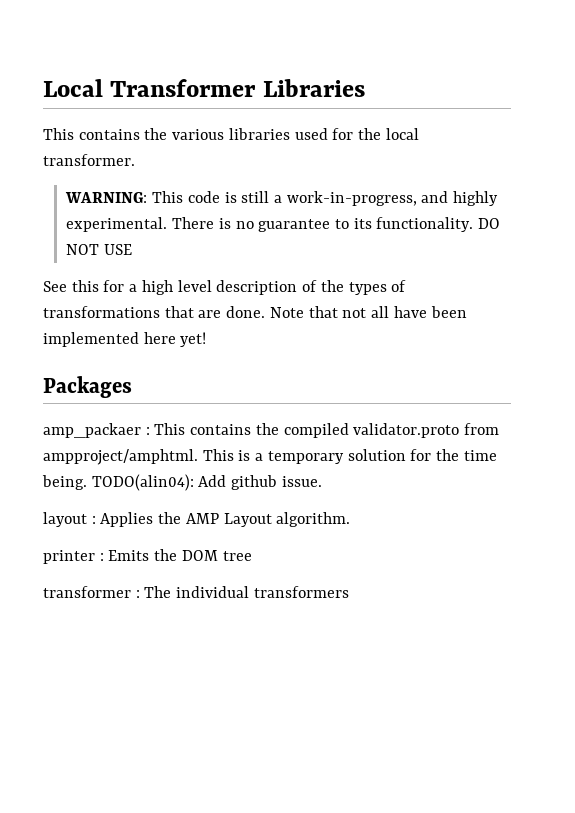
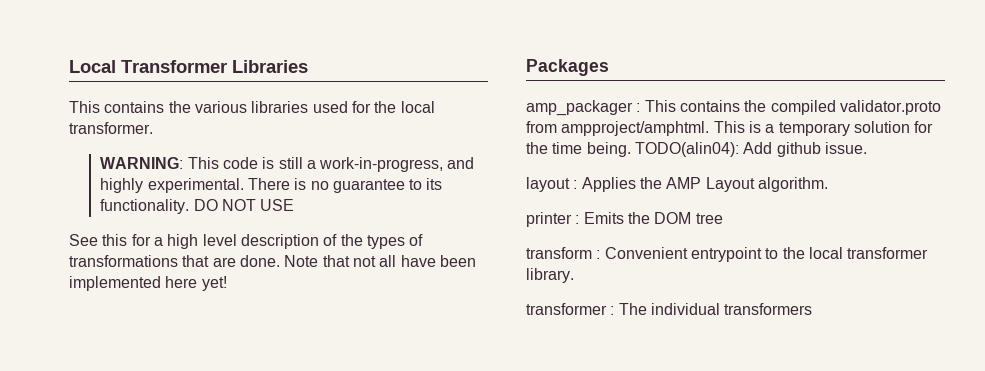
[43,423,141,438] amp_packaer -> [526,100,633,116] amp_packager
(252, 556) none -> [526,247,929,262] [526,268,574,283] // transform : Convenient entrypoint to the local transformer library.

